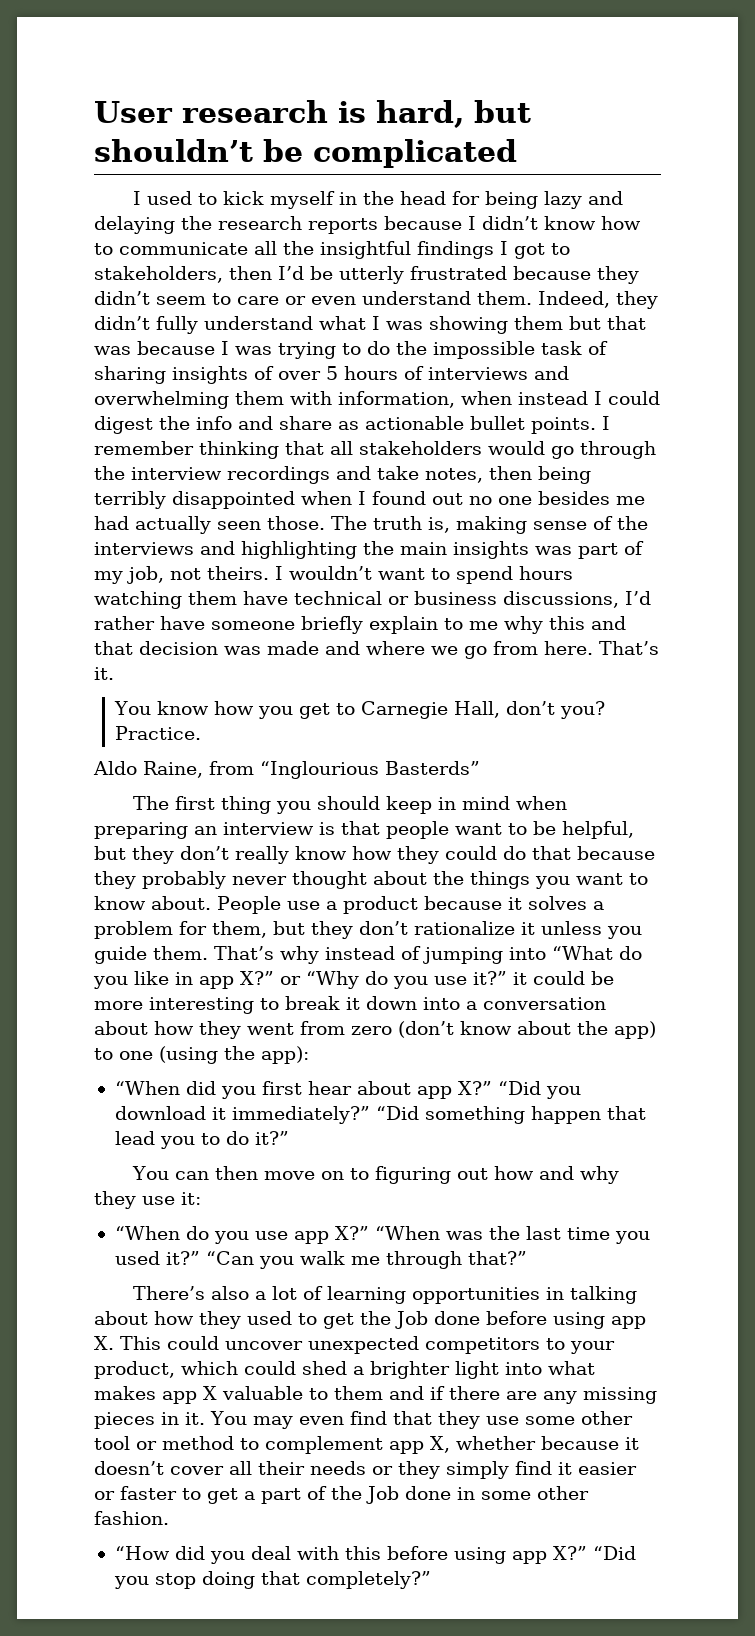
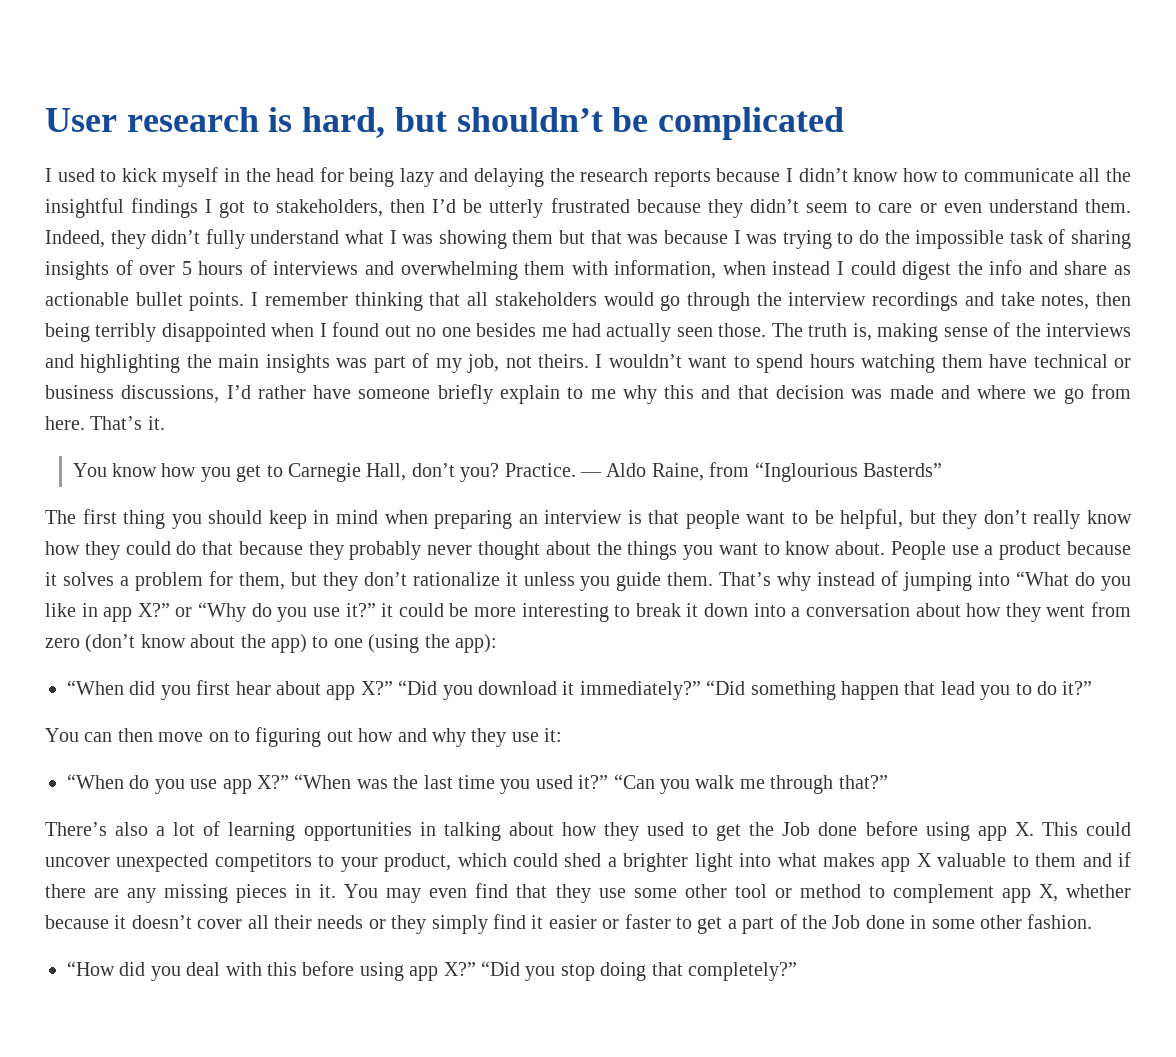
(202, 733) // -> [580,472,603,477] —

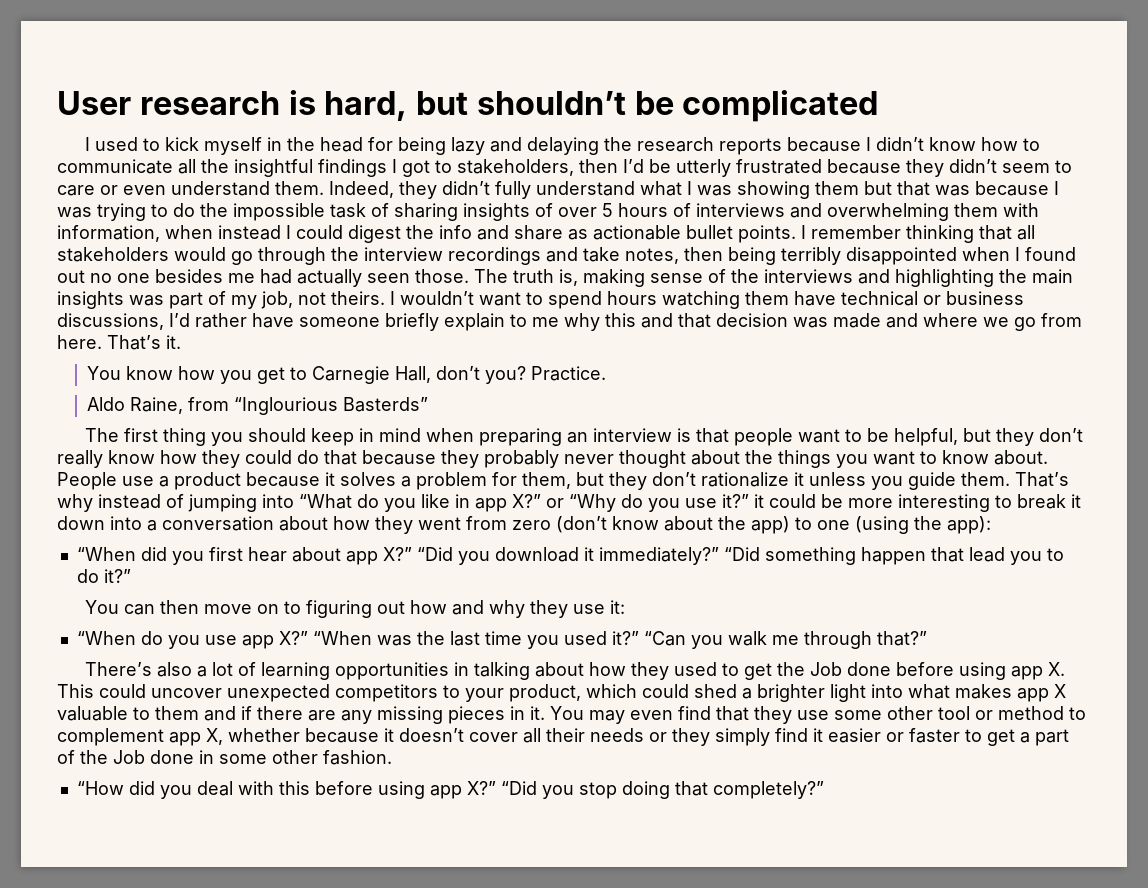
[580,472,603,477] — -> (607, 373) //

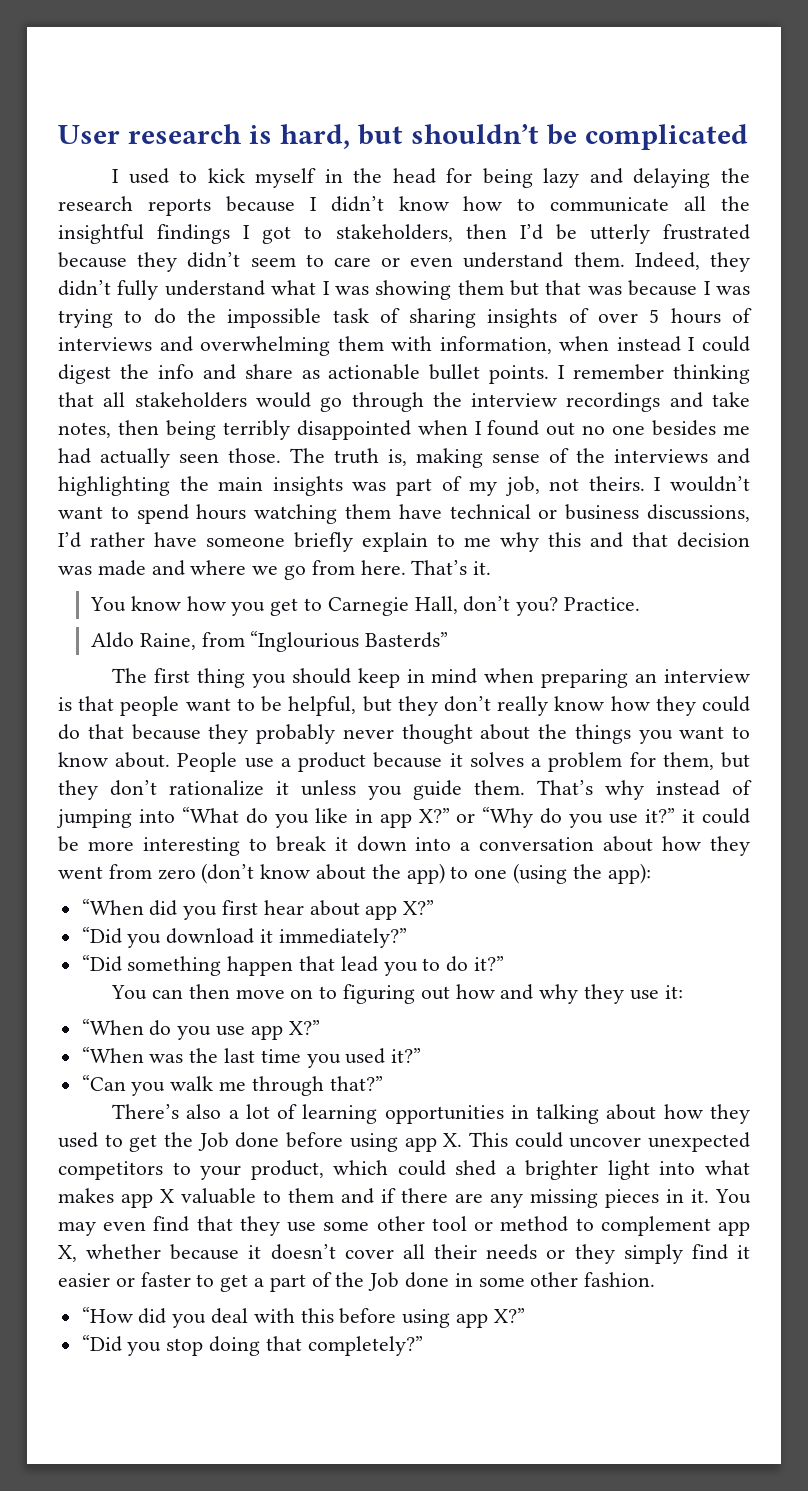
(412, 554) none -> (435, 907) //
(719, 556) none -> (407, 938) //
(308, 638) none -> (320, 1027) //
(639, 638) none -> (422, 1055) //
(496, 788) none -> (525, 1315) //

